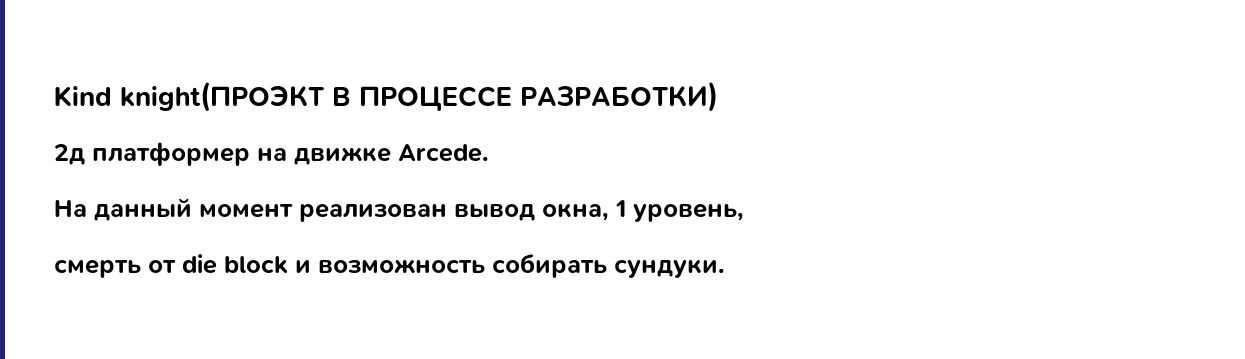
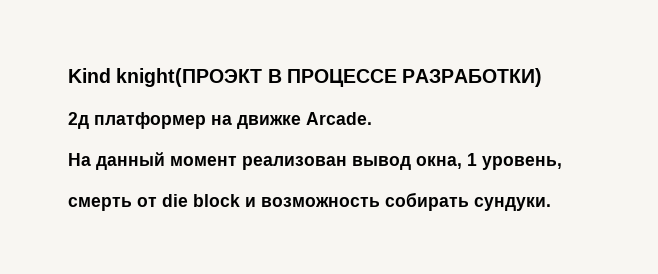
[398,144,489,162] Arcede. -> [306,112,372,125] Arcade.

